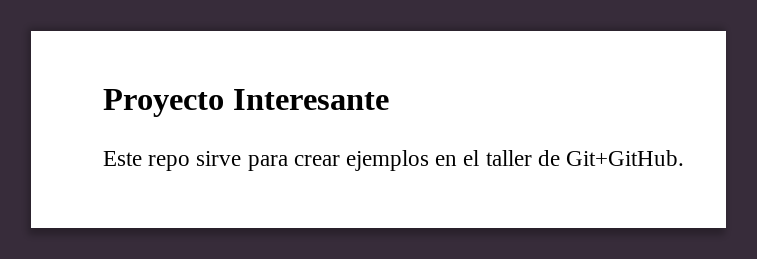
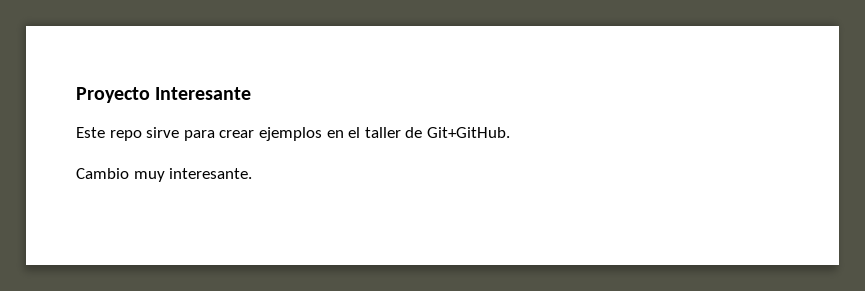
(685, 158) none -> [76,168,253,182] // Cambio muy interesante.

